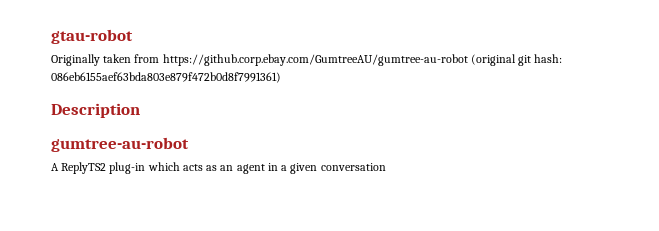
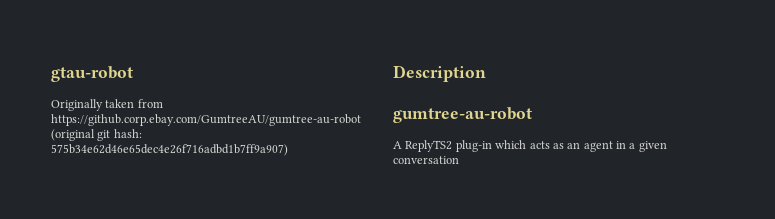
[51,72,281,83] 086eb6155aef63bda803e879f472b0d8f7991361) -> [51,144,288,156] 575b34e62d46e65dec4e26f716adbd1b7ff9a907)

